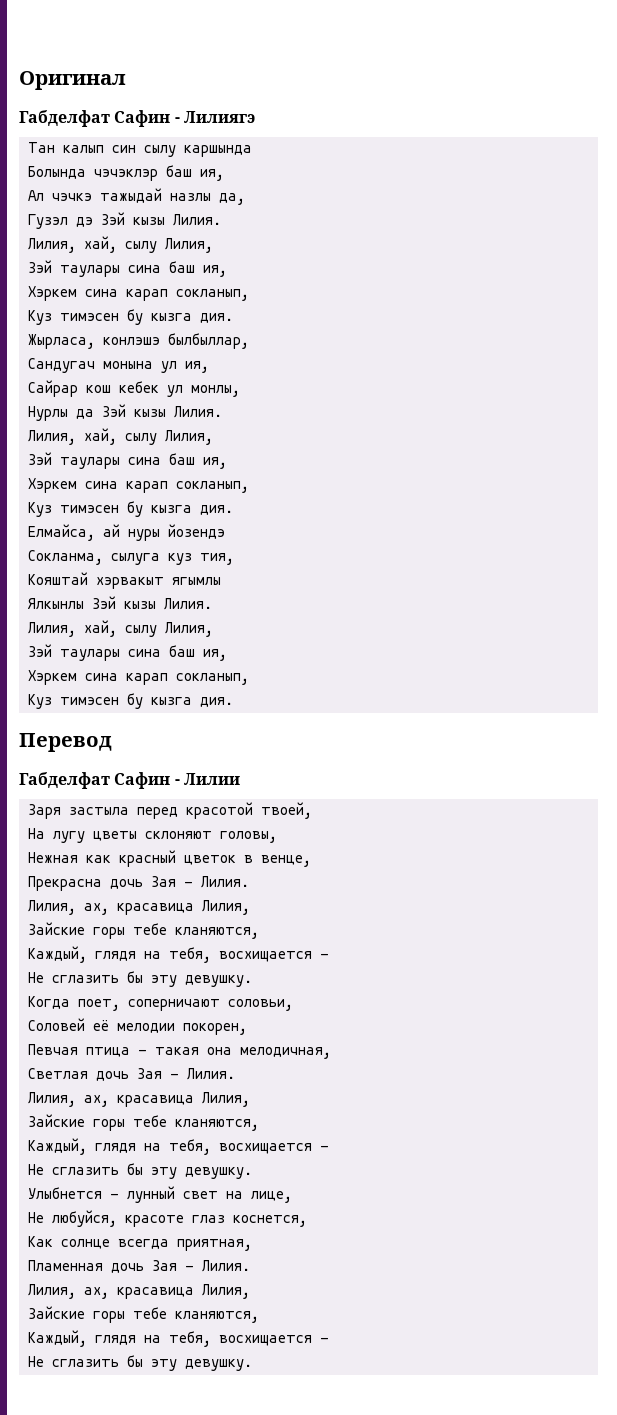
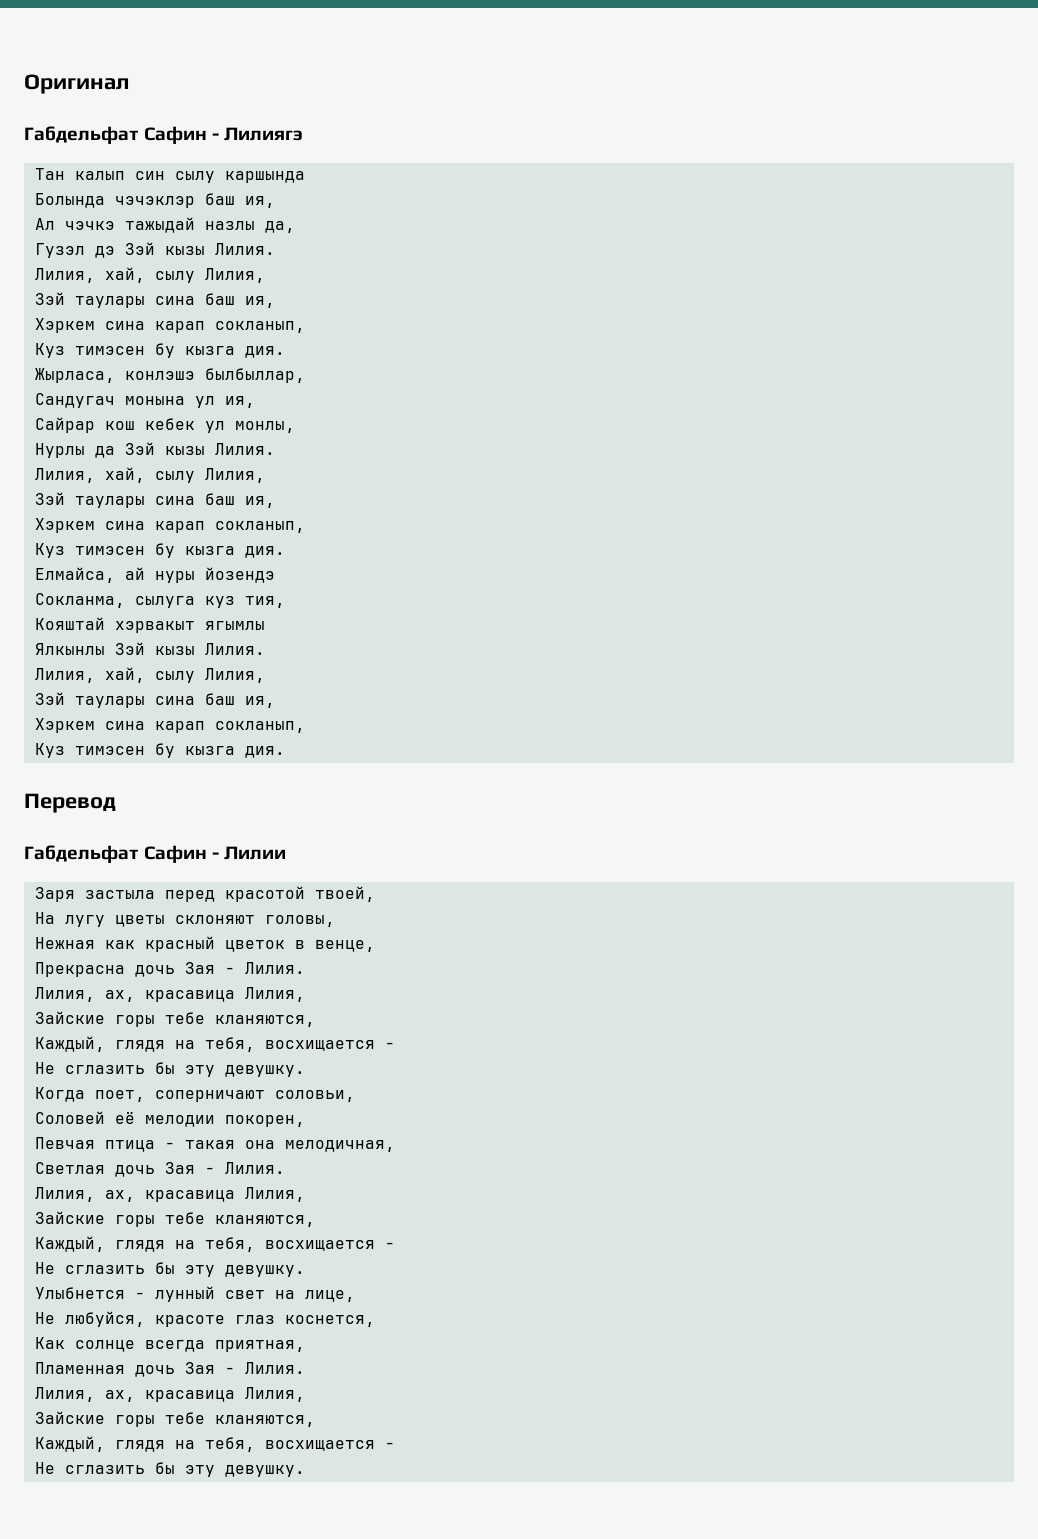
[19,110,110,127] Габделфат -> [24,126,139,144] Габдельфат
[19,772,110,789] Габделфат -> [24,845,139,863] Габдельфат

